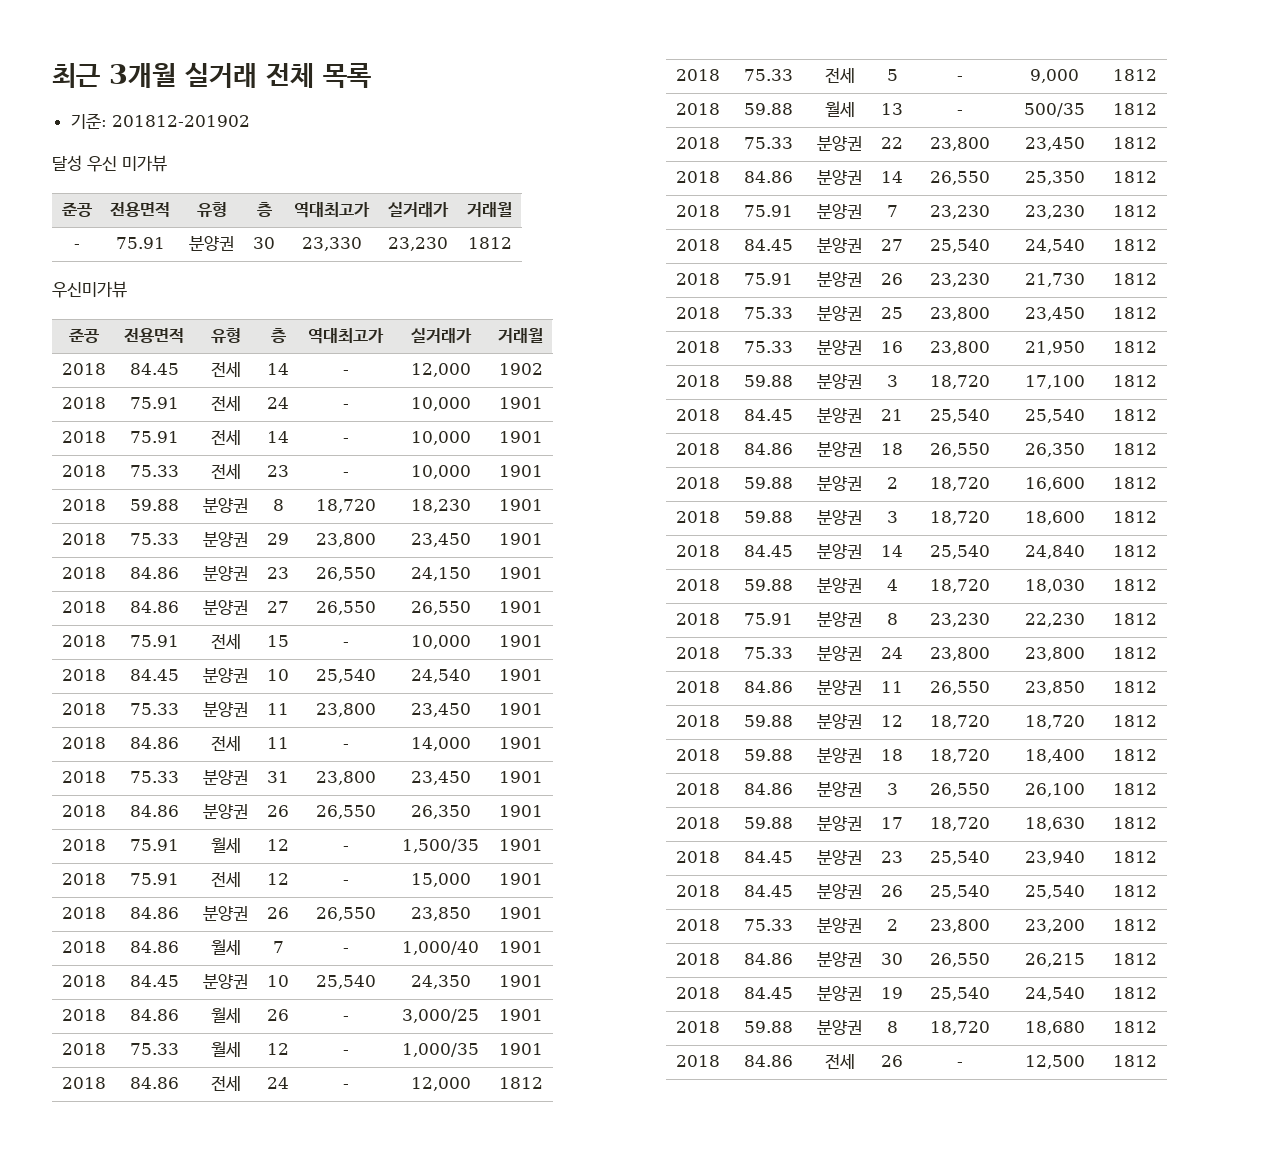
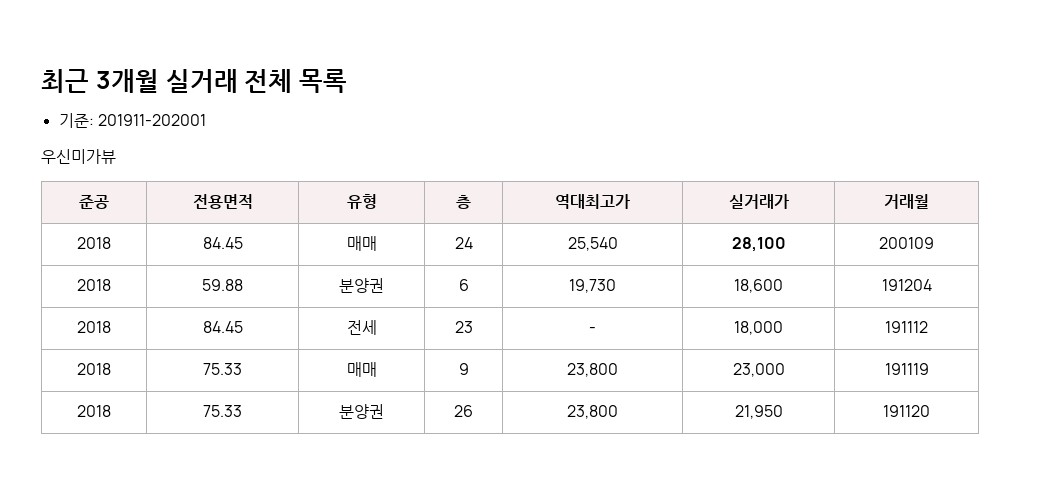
[111,115,250,127] [52,155,167,172] [61,202,93,217] [110,202,170,217] [196,202,227,217] [256,202,273,217] [294,202,370,218] [388,202,449,217] [467,202,512,217] [73,244,80,249] [115,237,165,249] [189,236,234,251] [253,237,275,249] [301,237,362,251] [388,237,448,251] [467,237,512,249] 201812-201902 // 달성 우신 미가뷰 // 준공 | 전용면적 | 유형 | 층 | 역대최고가 | 실거래가 | 거래월 // - | 75.91 | 분양권 | 30 | 23,330 | 23,230 | 1812 -> [97,114,206,126] 201911-202001
[210,362,241,377] [267,363,289,375] [342,370,349,375] [410,363,471,377] [498,363,543,375] [61,397,106,409] [129,397,179,409] [210,396,241,411] [267,397,289,409] [342,404,349,409] [410,397,471,411] [498,397,543,409] [61,431,106,443] [129,431,179,443] [210,430,241,445] [267,431,289,443] [342,438,349,443] [410,431,471,445] [498,431,543,443] [61,465,106,477] [129,465,179,477] 전세 | 14 | - | 12,000 | 1902 // 2018 | 75.91 | 전세 | 24 | - | 10,000 | 1901 // 2018 | 75.91 | 전세 | 14 | - | 10,000 | 1901 // 2018 | 75.33 -> [346,236,377,251] [454,237,473,249] [567,237,618,251] [731,237,786,252] [879,237,934,249] [77,279,111,291] [201,279,243,291] [339,278,384,293] [458,279,469,291] [569,279,616,293] [734,279,783,293] [881,279,932,291] [77,321,111,333] [202,321,243,333] 매매 | 24 | 25,540 | 28,100 | 200109 // 2018 | 59.88 | 분양권 | 6 | 19,730 | 18,600 | 191204 // 2018 | 84.45
[410,465,471,479] [498,465,543,477] [61,499,106,511] [129,499,179,511] [203,498,248,513] [272,499,284,511] [315,499,376,513] [410,499,471,513] [498,499,543,511] [61,533,106,545] [129,533,179,545] [203,532,248,547] [267,533,289,545] [315,533,376,547] [410,533,471,547] [498,533,543,545] [61,567,106,579] [129,567,179,579] [203,566,248,581] [267,567,289,579] [315,567,376,581] [410,567,471,581] [498,567,543,579] [61,601,106,613] [129,601,179,613] [203,600,248,615] [267,601,289,613] [315,601,376,615] [410,601,471,615] [498,601,543,613] [61,635,106,647] [129,635,179,647] [210,634,241,649] [267,635,289,647] [342,642,349,647] [410,635,471,649] [498,635,543,647] [61,669,106,681] [129,669,179,681] [203,668,248,683] [267,669,289,681] [315,669,376,683] [410,669,471,683] [498,669,543,681] [61,703,106,715] [129,703,179,715] [203,702,248,717] [267,703,289,715] [315,703,376,717] [410,703,471,717] [498,703,543,715] [61,737,106,749] [129,737,179,749] [210,736,241,751] [267,737,289,749] [342,744,349,749] [410,737,471,751] [498,737,543,749] [61,771,106,783] [129,771,179,783] [203,770,248,785] [267,771,289,783] [315,771,376,785] [410,771,471,785] [498,771,543,783] [61,805,106,817] [129,805,179,817] [203,804,248,819] [267,805,289,817] [315,805,376,819] [410,805,471,819] [498,805,543,817] [61,839,106,851] [129,839,179,851] [210,837,241,853] [267,839,289,851] [342,846,349,851] [402,839,479,853] [498,839,543,851] [61,873,106,885] [129,873,179,885] [210,872,241,887] [267,873,289,885] [342,880,349,885] [410,873,471,887] [498,873,543,885] [61,907,106,919] [129,907,179,919] [203,906,248,921] [267,907,289,919] [315,907,376,921] [410,907,471,921] [498,907,543,919] [61,941,106,953] [129,941,179,953] [210,939,241,955] [272,941,284,953] [342,948,349,953] [402,941,479,955] [498,941,543,953] [61,975,106,987] [129,975,179,987] [203,974,248,989] [267,975,289,987] [315,975,376,989] [410,975,471,989] [498,975,543,987] [61,1009,106,1021] [129,1009,179,1021] [210,1007,241,1023] [267,1009,289,1021] [342,1016,349,1021] [402,1009,479,1023] [498,1009,543,1021] [61,1043,106,1055] [129,1043,179,1055] [210,1041,241,1057] [267,1043,289,1055] [342,1050,349,1055] [402,1043,479,1057] [498,1043,543,1055] [61,1077,106,1089] [129,1077,179,1089] [210,1076,241,1091] [267,1077,289,1089] [342,1084,349,1089] [410,1077,471,1091] [498,1077,543,1089] [675,69,720,81] [743,69,793,81] [824,68,855,83] [886,69,898,81] [956,76,963,81] [1030,69,1079,83] [1112,69,1157,81] [675,103,720,115] [743,103,793,115] [824,101,855,117] [881,103,903,115] [956,110,963,115] [1024,103,1085,117] [1112,103,1157,115] [675,137,720,149] [743,137,793,149] [817,136,862,151] [881,137,903,149] [929,137,990,151] [1024,137,1085,151] [1112,137,1157,149] [675,171,720,183] [743,171,793,183] [817,170,862,185] [881,171,903,183] [929,171,990,185] [1024,171,1085,185] [1112,171,1157,183] [675,205,720,217] [743,205,793,217] [817,204,862,219] [886,205,898,217] [929,205,990,219] [1024,205,1085,219] [1112,205,1157,217] [675,239,720,251] [743,239,793,251] [817,238,862,253] [881,239,903,251] [929,239,990,253] [1024,239,1085,253] [1112,239,1157,251] [675,273,720,285] [743,273,793,285] [817,272,862,287] [881,273,903,285] [929,273,990,287] [1024,273,1085,287] [1112,273,1157,285] [675,307,720,319] [743,307,793,319] [817,306,862,321] [881,307,903,319] [929,307,990,321] [1024,307,1085,321] [1112,307,1157,319] [675,341,720,353] [743,341,793,353] [817,340,862,355] [881,341,903,353] [929,341,990,355] [1024,341,1085,355] [1112,341,1157,353] [675,375,720,387] [743,375,793,387] [817,374,862,389] [886,375,898,387] [929,375,990,389] [1024,375,1085,389] [1112,375,1157,387] [675,409,720,421] [743,409,793,421] [817,408,862,423] [881,409,903,421] [929,409,990,423] [1024,409,1085,423] [1112,409,1157,421] [675,443,720,455] [743,443,793,455] [817,442,862,457] [881,443,903,455] [929,443,990,457] [1024,443,1085,457] [1112,443,1157,455] [675,477,720,489] [743,477,793,489] [817,476,862,491] [886,477,898,489] [929,477,990,491] [1024,477,1085,491] [1112,477,1157,489] [675,511,720,523] [743,511,793,523] [817,510,862,525] [886,511,898,523] [929,511,990,525] [1024,511,1085,525] [1112,511,1157,523] [675,545,720,557] [743,545,793,557] [817,544,862,559] [881,545,903,557] [929,545,990,559] [1024,545,1085,559] [1112,545,1157,557] [675,579,720,591] [743,579,793,591] [817,578,862,593] [886,579,898,591] [929,579,990,593] [1024,579,1085,593] [1112,579,1157,591] [675,613,720,625] [743,613,793,625] [817,612,862,627] [886,613,898,625] [929,613,990,627] [1024,613,1085,627] [1112,613,1157,625] [675,647,720,659] [743,647,793,659] [817,646,862,661] [881,647,903,659] [929,647,990,661] [1024,647,1085,661] [1112,647,1157,659] [675,681,720,693] [743,681,793,693] [817,680,862,695] [881,681,903,693] [929,681,990,695] [1024,681,1085,695] [1112,681,1157,693] [675,715,720,727] [743,715,793,727] [817,714,862,729] [881,715,903,727] [929,715,990,729] [1024,715,1085,729] [1112,715,1157,727] [675,749,720,761] [743,749,793,761] [817,748,862,763] [881,749,903,761] [929,749,990,763] [1024,749,1085,763] [1112,749,1157,761] [675,783,720,795] [743,783,793,795] [817,782,862,797] [886,783,898,795] [929,783,990,797] [1024,783,1085,797] [1112,783,1157,795] [675,817,720,829] [743,817,793,829] [817,816,862,831] [881,817,903,829] [929,817,990,831] [1024,817,1085,831] [1112,817,1157,829] [675,851,720,863] [743,851,793,863] [817,850,862,865] [881,851,903,863] [929,851,990,865] [1024,851,1085,865] [1112,851,1157,863] [675,885,720,897] [743,885,793,897] [817,884,862,899] [881,885,903,897] [929,885,990,899] [1024,885,1085,899] [1112,885,1157,897] [675,919,720,931] [743,919,793,931] [817,918,862,933] [886,919,898,931] [929,919,990,933] [1024,919,1085,933] [1112,919,1157,931] [675,953,720,965] [743,953,793,965] [817,952,862,967] [881,953,903,965] [929,953,990,967] [1024,953,1085,967] [1112,953,1157,965] [675,987,720,999] [743,987,793,999] [817,986,862,1001] [881,987,903,999] [929,987,990,1001] [1024,987,1085,1001] [1112,987,1157,999] [675,1021,720,1033] [743,1021,793,1033] [817,1020,862,1035] [886,1021,898,1033] [929,1021,990,1035] [1024,1021,1085,1035] [1112,1021,1157,1033] [675,1055,720,1067] [743,1055,793,1067] [824,1054,855,1069] [881,1055,903,1067] [956,1062,963,1067] [1024,1055,1085,1069] [1112,1055,1157,1067] 10,000 | 1901 // 2018 | 59.88 | 분양권 | 8 | 18,720 | 18,230 | 1901 // 2018 | 75.33 | 분양권 | 29 | 23,800 | 23,450 | 1901 // 2018 | 84.86 | 분양권 | 23 | 26,550 | 24,150 | 1901 // 2018 | 84.86 | 분양권 | 27 | 26,550 | 26,550 | 1901 // 2018 | 75.91 | 전세 | 15 | - | 10,000 | 1901 // 2018 | 84.45 | 분양권 | 10 | 25,540 | 24,540 | 1901 // 2018 | 75.33 | 분양권 | 11 | 23,800 | 23,450 | 1901 // 2018 | 84.86 | 전세 | 11 | - | 14,000 | 1901 // 2018 | 75.33 | 분양권 | 31 | 23,800 | 23,450 | 1901 // 2018 | 84.86 | 분양권 | 26 | 26,550 | 26,350 | 1901 // 2018 | 75.91 | 월세 | 12 | - | 1,500/35 | 1901 // 2018 | 75.91 | 전세 | 12 | - | 15,000 | 1901 // 2018 | 84.86 | 분양권 | 26 | 26,550 | 23,850 | 1901 // 2018 | 84.86 | 월세 | 7 | - | 1,000/40 | 1901 // 2018 | 84.45 | 분양권 | 10 | 25,540 | 24,350 | 1901 // 2018 | 84.86 | 월세 | 26 | - | 3,000/25 | 1901 // 2018 | 75.33 | 월세 | 12 | - | 1,000/35 | 1901 // 2018 | 84.86 | 전세 | 24 | - | 12,000 | 1812 // 2018 | 75.33 | 전세 | 5 | - | 9,000 | 1812 // 2018 | 59.88 | 월세 | 13 | - | 500/35 | 1812 // 2018 | 75.33 | 분양권 | 22 | 23,800 | 23,450 | 1812 // 2018 | 84.86 | 분양권 | 14 | 26,550 | 25,350 | 1812 // 2018 | 75.91 | 분양권 | 7 | 23,230 | 23,230 | 1812 // 2018 | 84.45 | 분양권 | 27 | 25,540 | 24,540 | 1812 // 2018 | 75.91 | 분양권 | 26 | 23,230 | 21,730 | 1812 // 2018 | 75.33 | 분양권 | 25 | 23,800 | 23,450 | 1812 // 2018 | 75.33 | 분양권 | 16 | 23,800 | 21,950 | 1812 // 2018 | 59.88 | 분양권 | 3 | 18,720 | 17,100 | 1812 // 2018 | 84.45 | 분양권 | 21 | 25,540 | 25,540 | 1812 // 2018 | 84.86 | 분양권 | 18 | 26,550 | 26,350 | 1812 // 2018 | 59.88 | 분양권 | 2 | 18,720 | 16,600 | 1812 // 2018 | 59.88 | 분양권 | 3 | 18,720 | 18,600 | 1812 // 2018 | 84.45 | 분양권 | 14 | 25,540 | 24,840 | 1812 // 2018 | 59.88 | 분양권 | 4 | 18,720 | 18,030 | 1812 // 2018 | 75.91 | 분양권 | 8 | 23,230 | 22,230 | 1812 // 2018 | 75.33 | 분양권 | 24 | 23,800 | 23,800 | 1812 // 2018 | 84.86 | 분양권 | 11 | 26,550 | 23,850 | 1812 // 2018 | 59.88 | 분양권 | 12 | 18,720 | 18,720 | 1812 // 2018 | 59.88 | 분양권 | 18 | 18,720 | 18,400 | 1812 // 2018 | 84.86 | 분양권 | 3 | 26,550 | 26,100 | 1812 // 2018 | 59.88 | 분양권 | 17 | 18,720 | 18,630 | 1812 // 2018 | 84.45 | 분양권 | 23 | 25,540 | 23,940 | 1812 // 2018 | 84.45 | 분양권 | 26 | 25,540 | 25,540 | 1812 // 2018 | 75.33 | 분양권 | 2 | 23,800 | 23,200 | 1812 // 2018 | 84.86 | 분양권 | 30 | 26,550 | 26,215 | 1812 // 2018 | 84.45 | 분양권 | 19 | 25,540 | 24,540 | 1812 // 2018 | 59.88 | 분양권 | 8 | 18,720 | 18,680 | 1812 // 2018 | 84.86 | 전세 | 26 | - | 12,500 | 1812 -> [734,321,783,335] [885,321,928,333] [77,363,111,375] [202,363,242,375] [346,362,377,377] [458,363,469,375] [567,363,618,377] [732,363,785,377] [884,363,929,375] [77,405,111,417] [202,405,242,417] [339,404,384,419] [454,405,473,417] [567,405,618,419] [734,405,783,419] [883,405,930,417] 18,000 | 191112 // 2018 | 75.33 | 매매 | 9 | 23,800 | 23,000 | 191119 // 2018 | 75.33 | 분양권 | 26 | 23,800 | 21,950 | 191120

